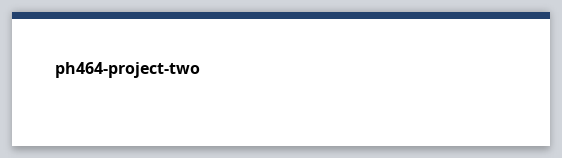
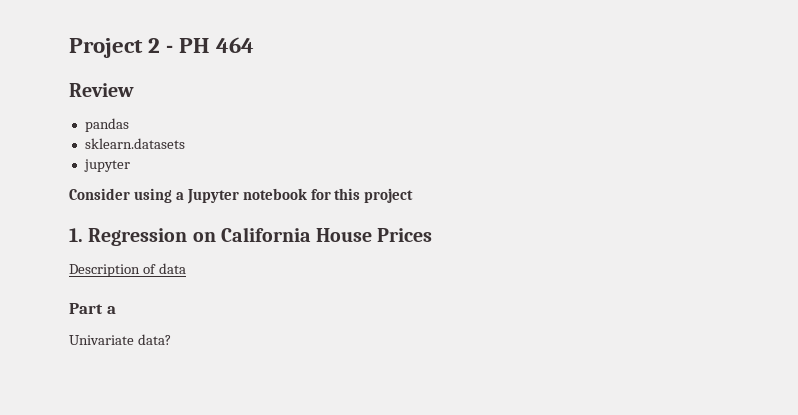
[55,62,200,78] ph464-project-two -> [69,37,255,58] [69,83,134,97] [84,118,129,132] [84,138,185,149] [83,159,130,172] [69,188,414,204] [69,227,433,246] [69,263,186,277] [69,303,116,314] [69,334,171,345] Project 2 - PH 464 // Review // pandas // sklearn.datasets // jupyter // Consider using a Jupyter notebook for this project // 1. Regression on California House Prices // Description of data // Part a // Univariate data?

